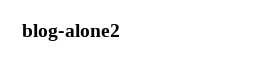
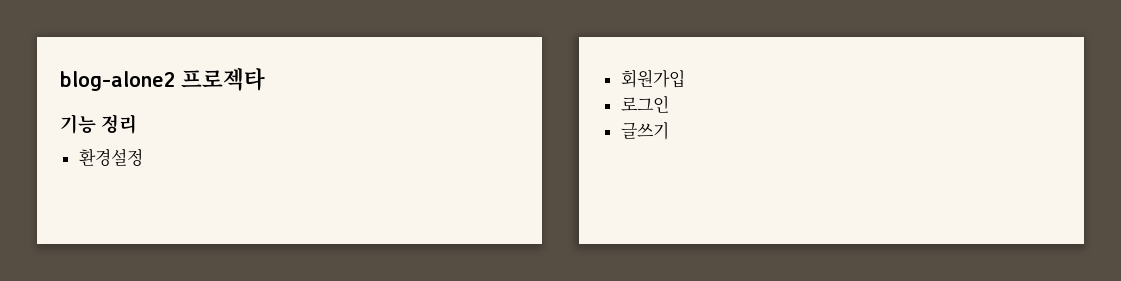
(120, 32) none -> [181,68,265,91] [60,114,137,134] [78,148,143,166] [620,69,685,88] [620,95,669,113] [620,122,669,140] 프로젝타 // 기능 정리 // 환경설정 // 회원가입 // 로그인 // 글쓰기

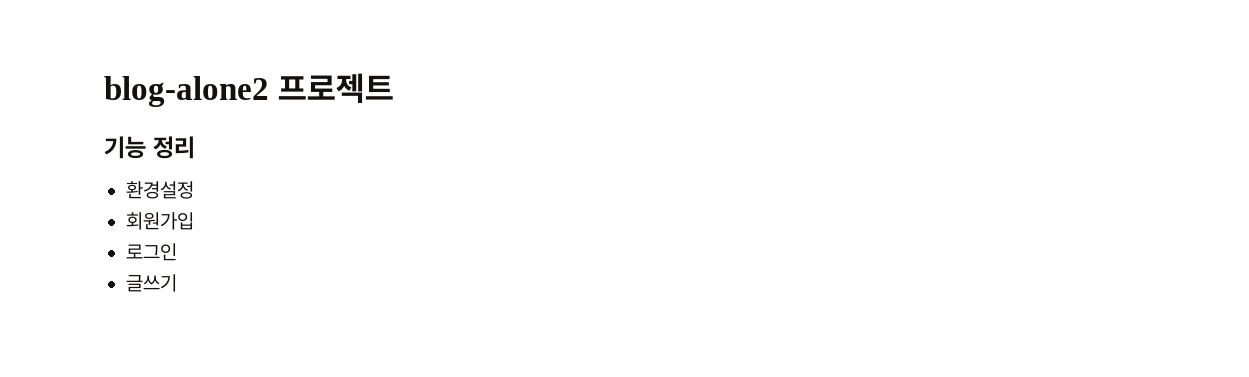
[181,68,265,91] 프로젝타 -> [277,73,394,103] 프로젝트

